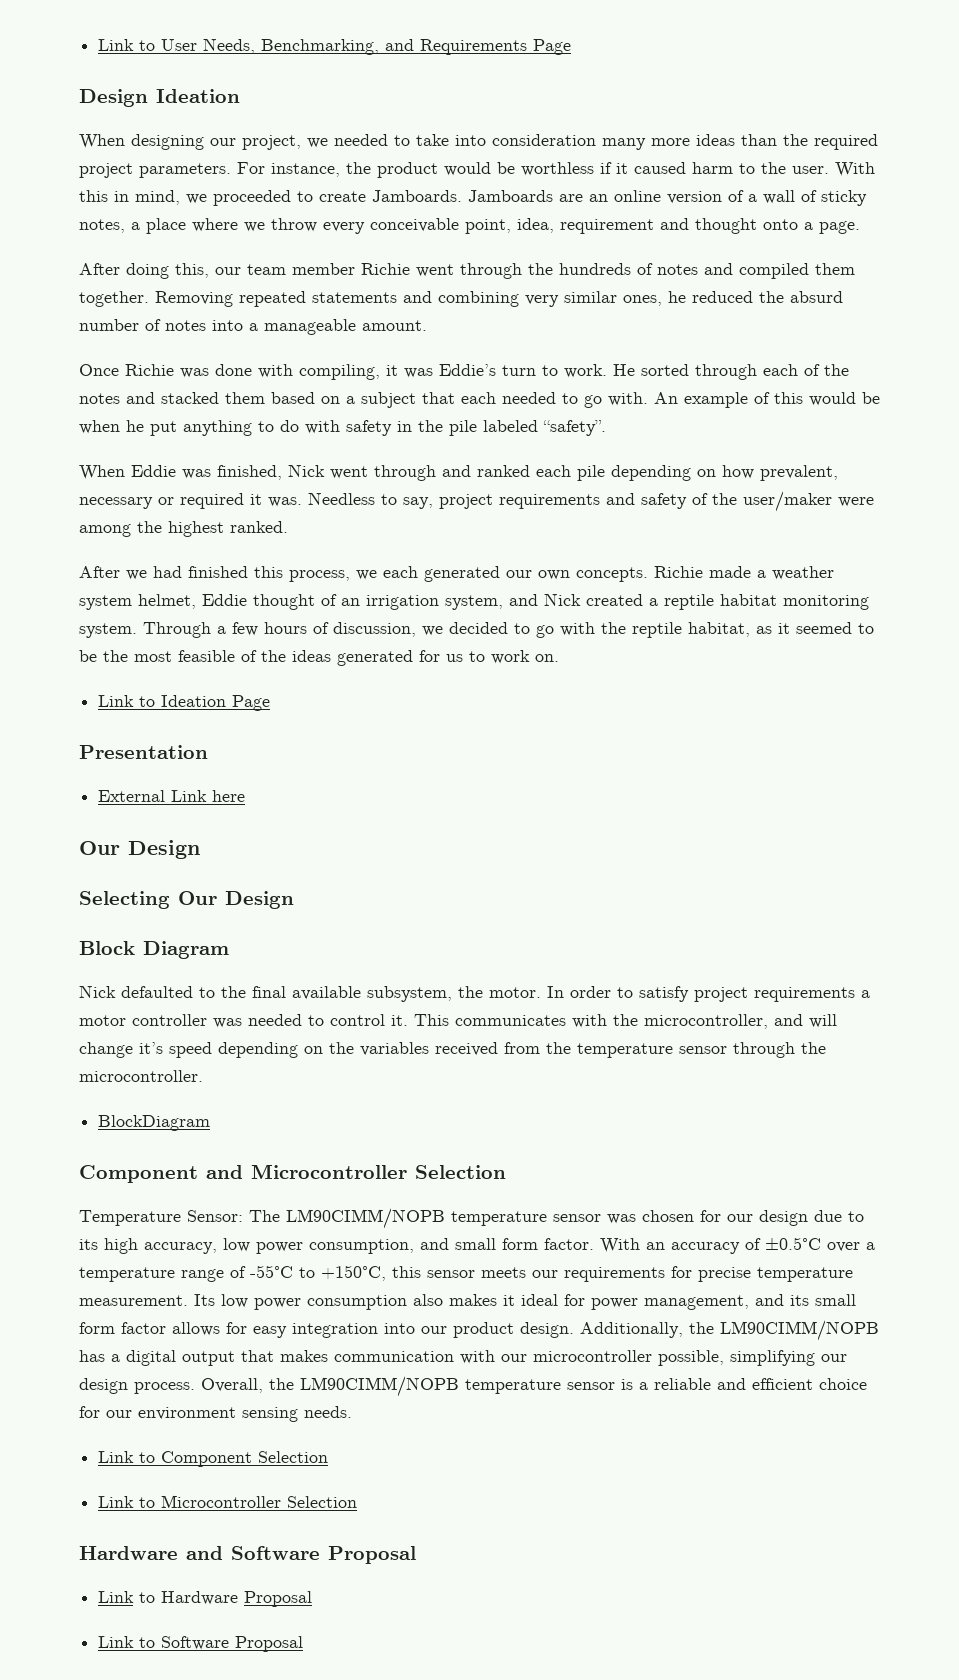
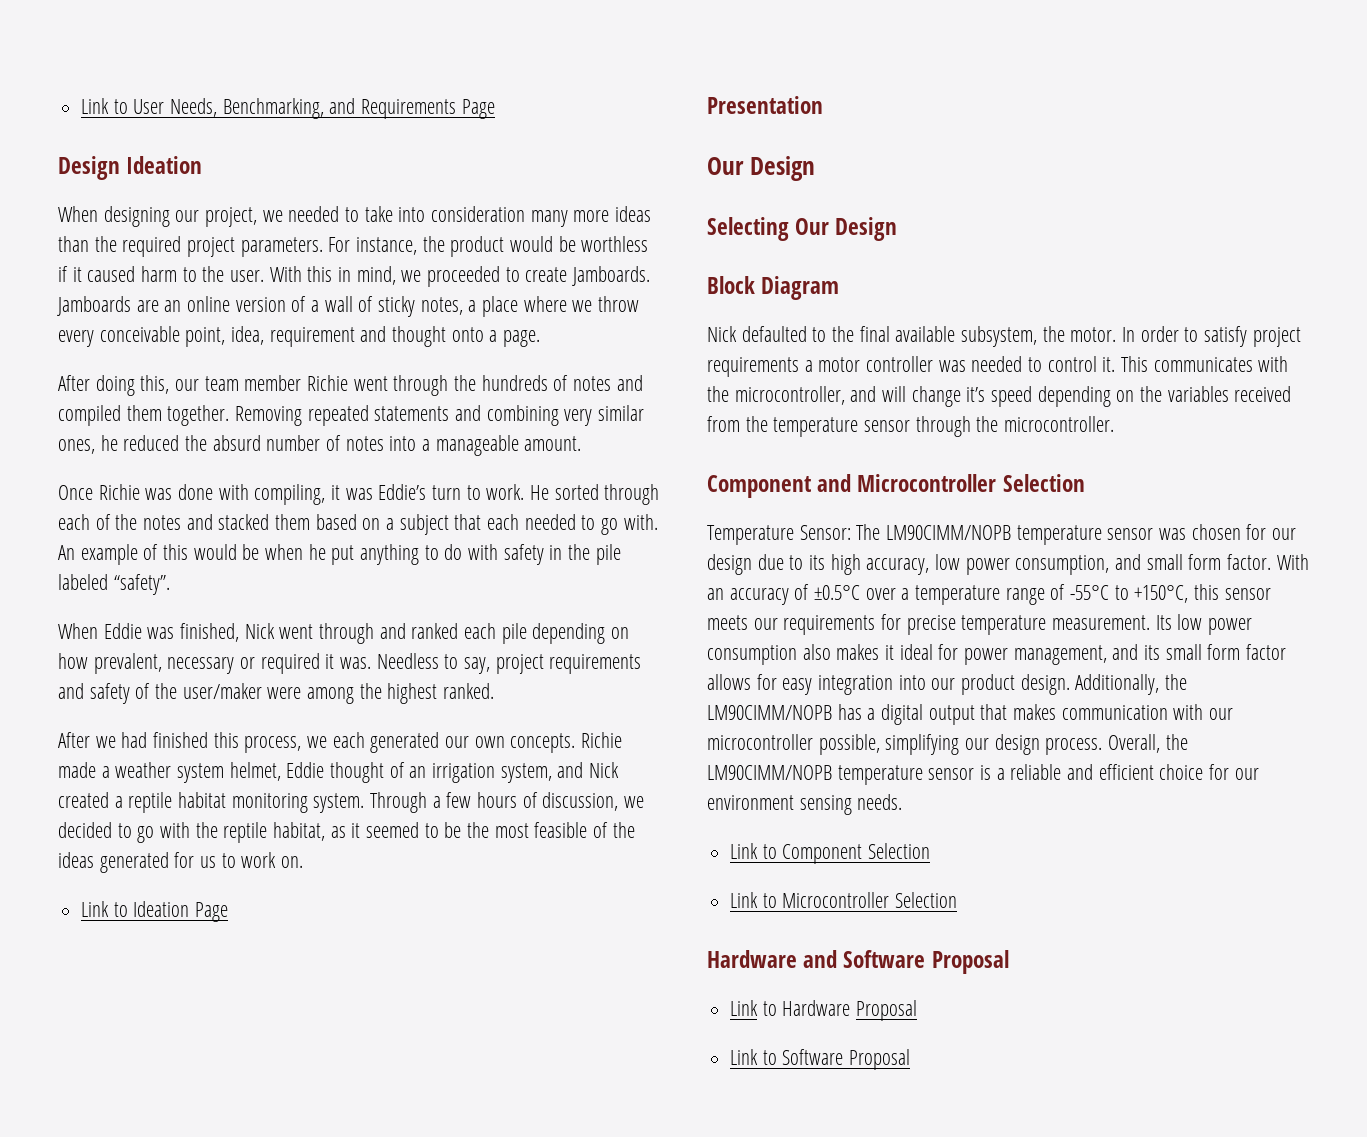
[98,790,246,802] // External Link here -> (823, 105) none
[98,1115,211,1131] // BlockDiagram -> (1115, 424) none

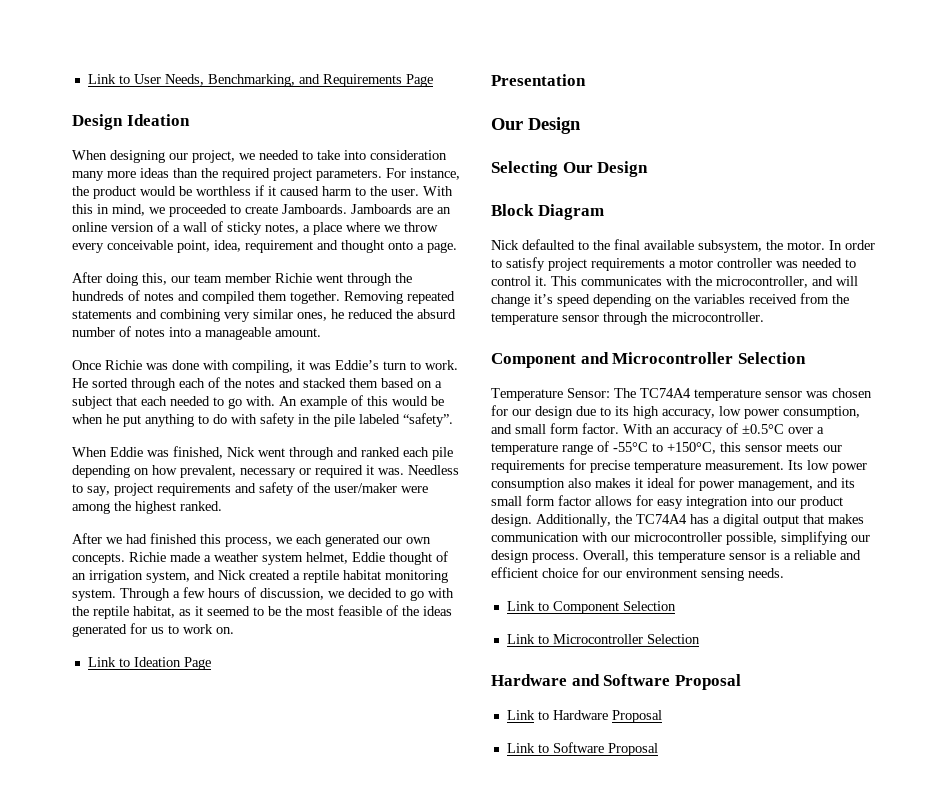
[885,525,1011,540] LM90CIMM/NOPB -> [640,388,691,398] TC74A4
[707,705,832,720] LM90CIMM/NOPB -> [636,514,687,524] TC74A4
[1165,734,1188,750] [707,765,832,780] the LM90CIMM/NOPB -> [633,550,654,560] this

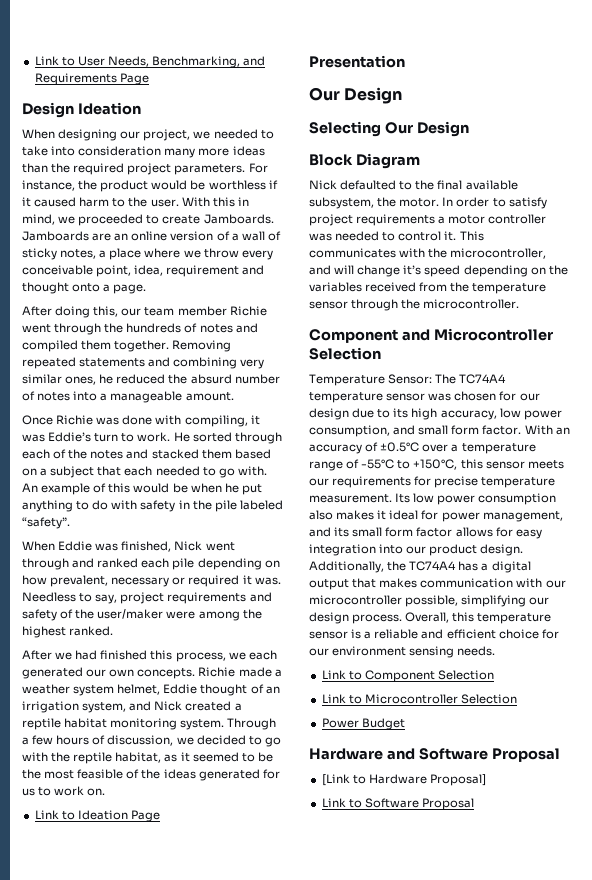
(700, 639) none -> [321,718,405,730] // Power Budget
[506,710,535,720] Link -> [321,774,350,786] [Link
[611,710,662,723] Proposal -> [429,774,486,786] Proposal]

